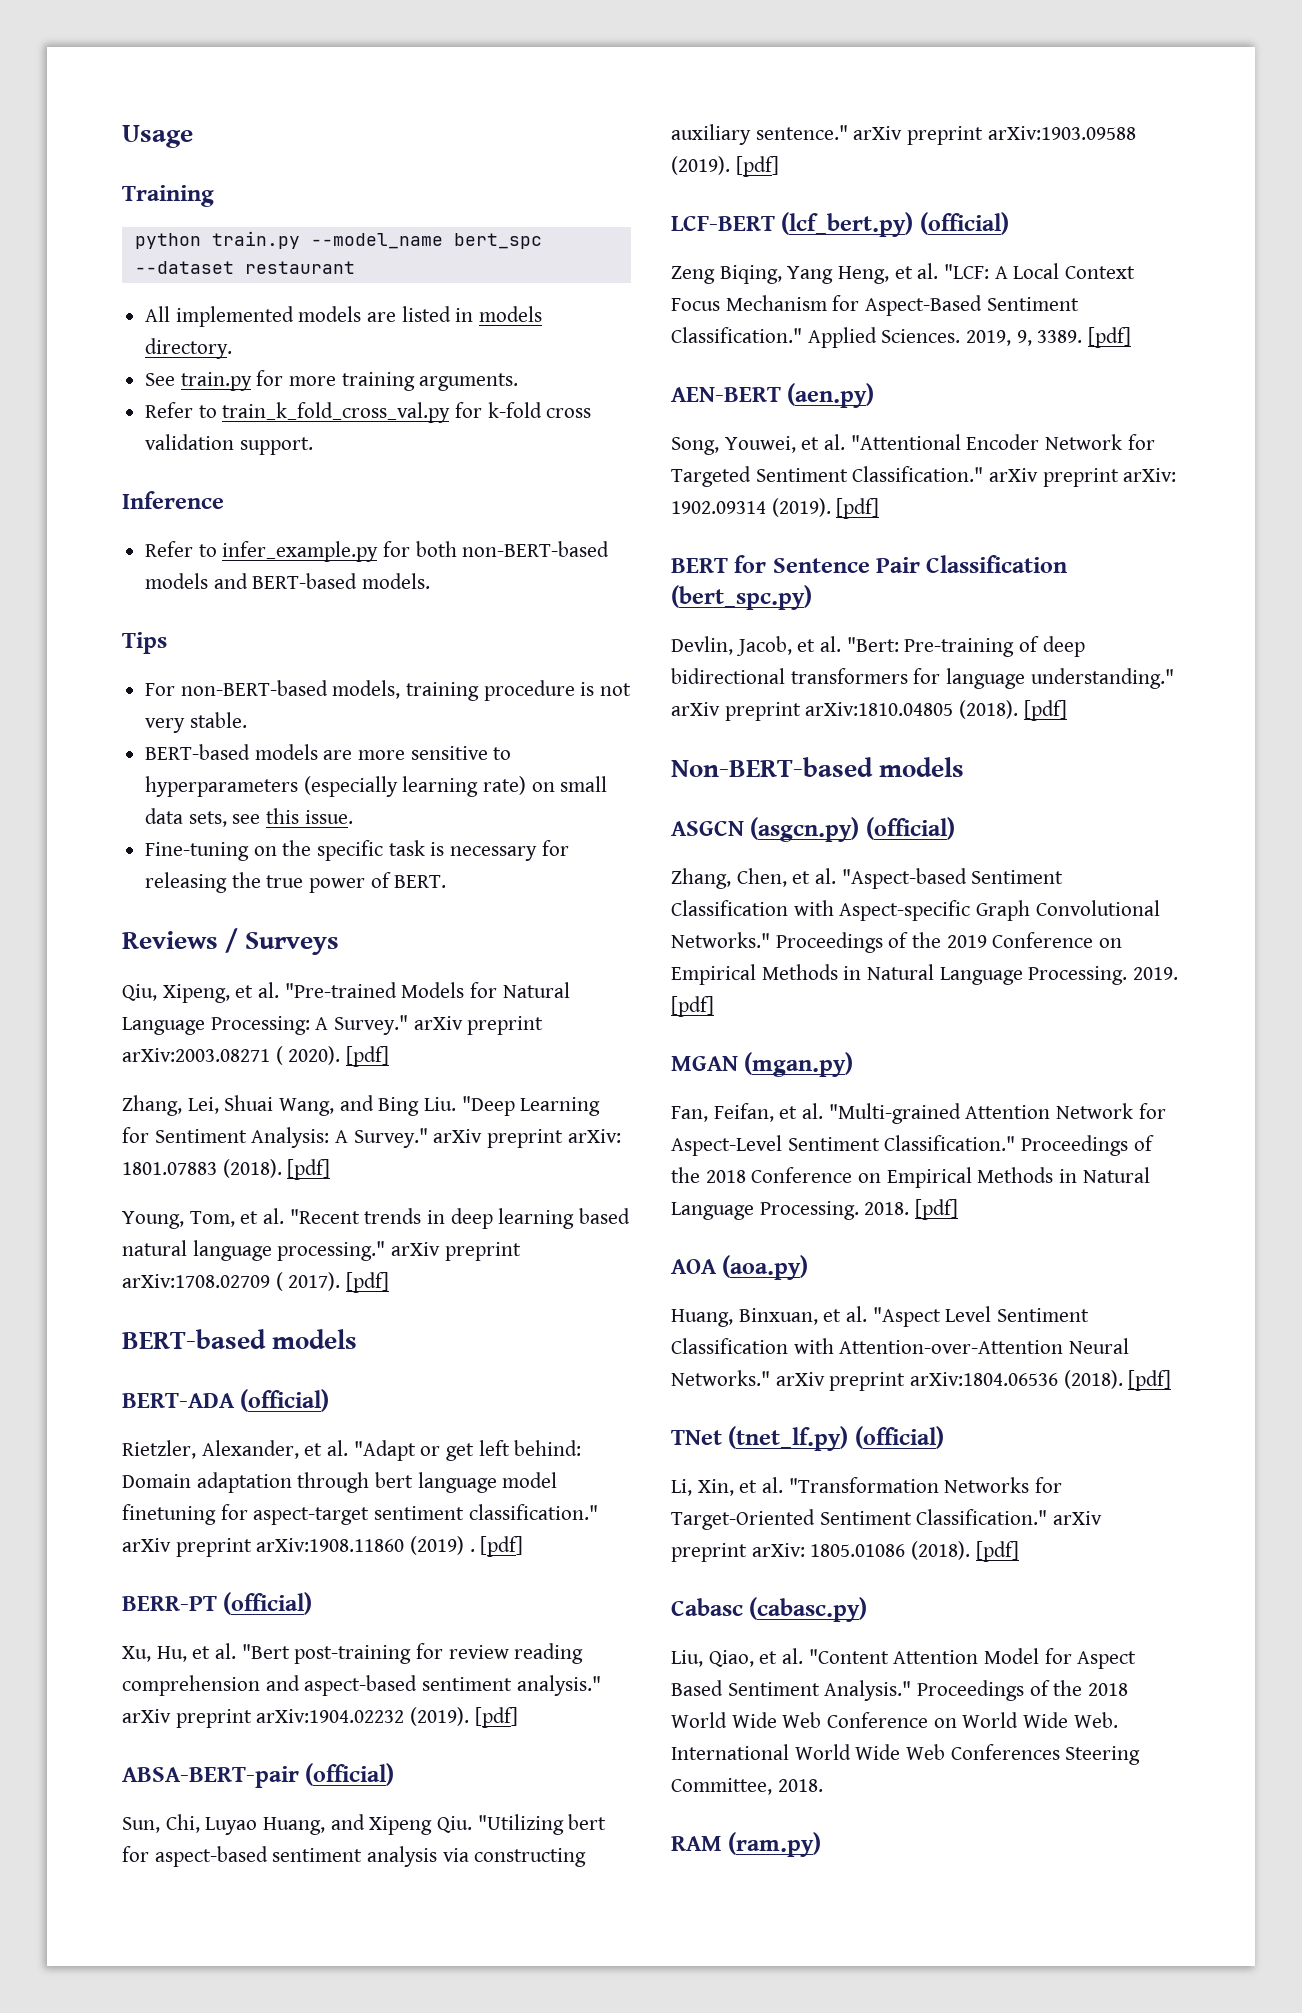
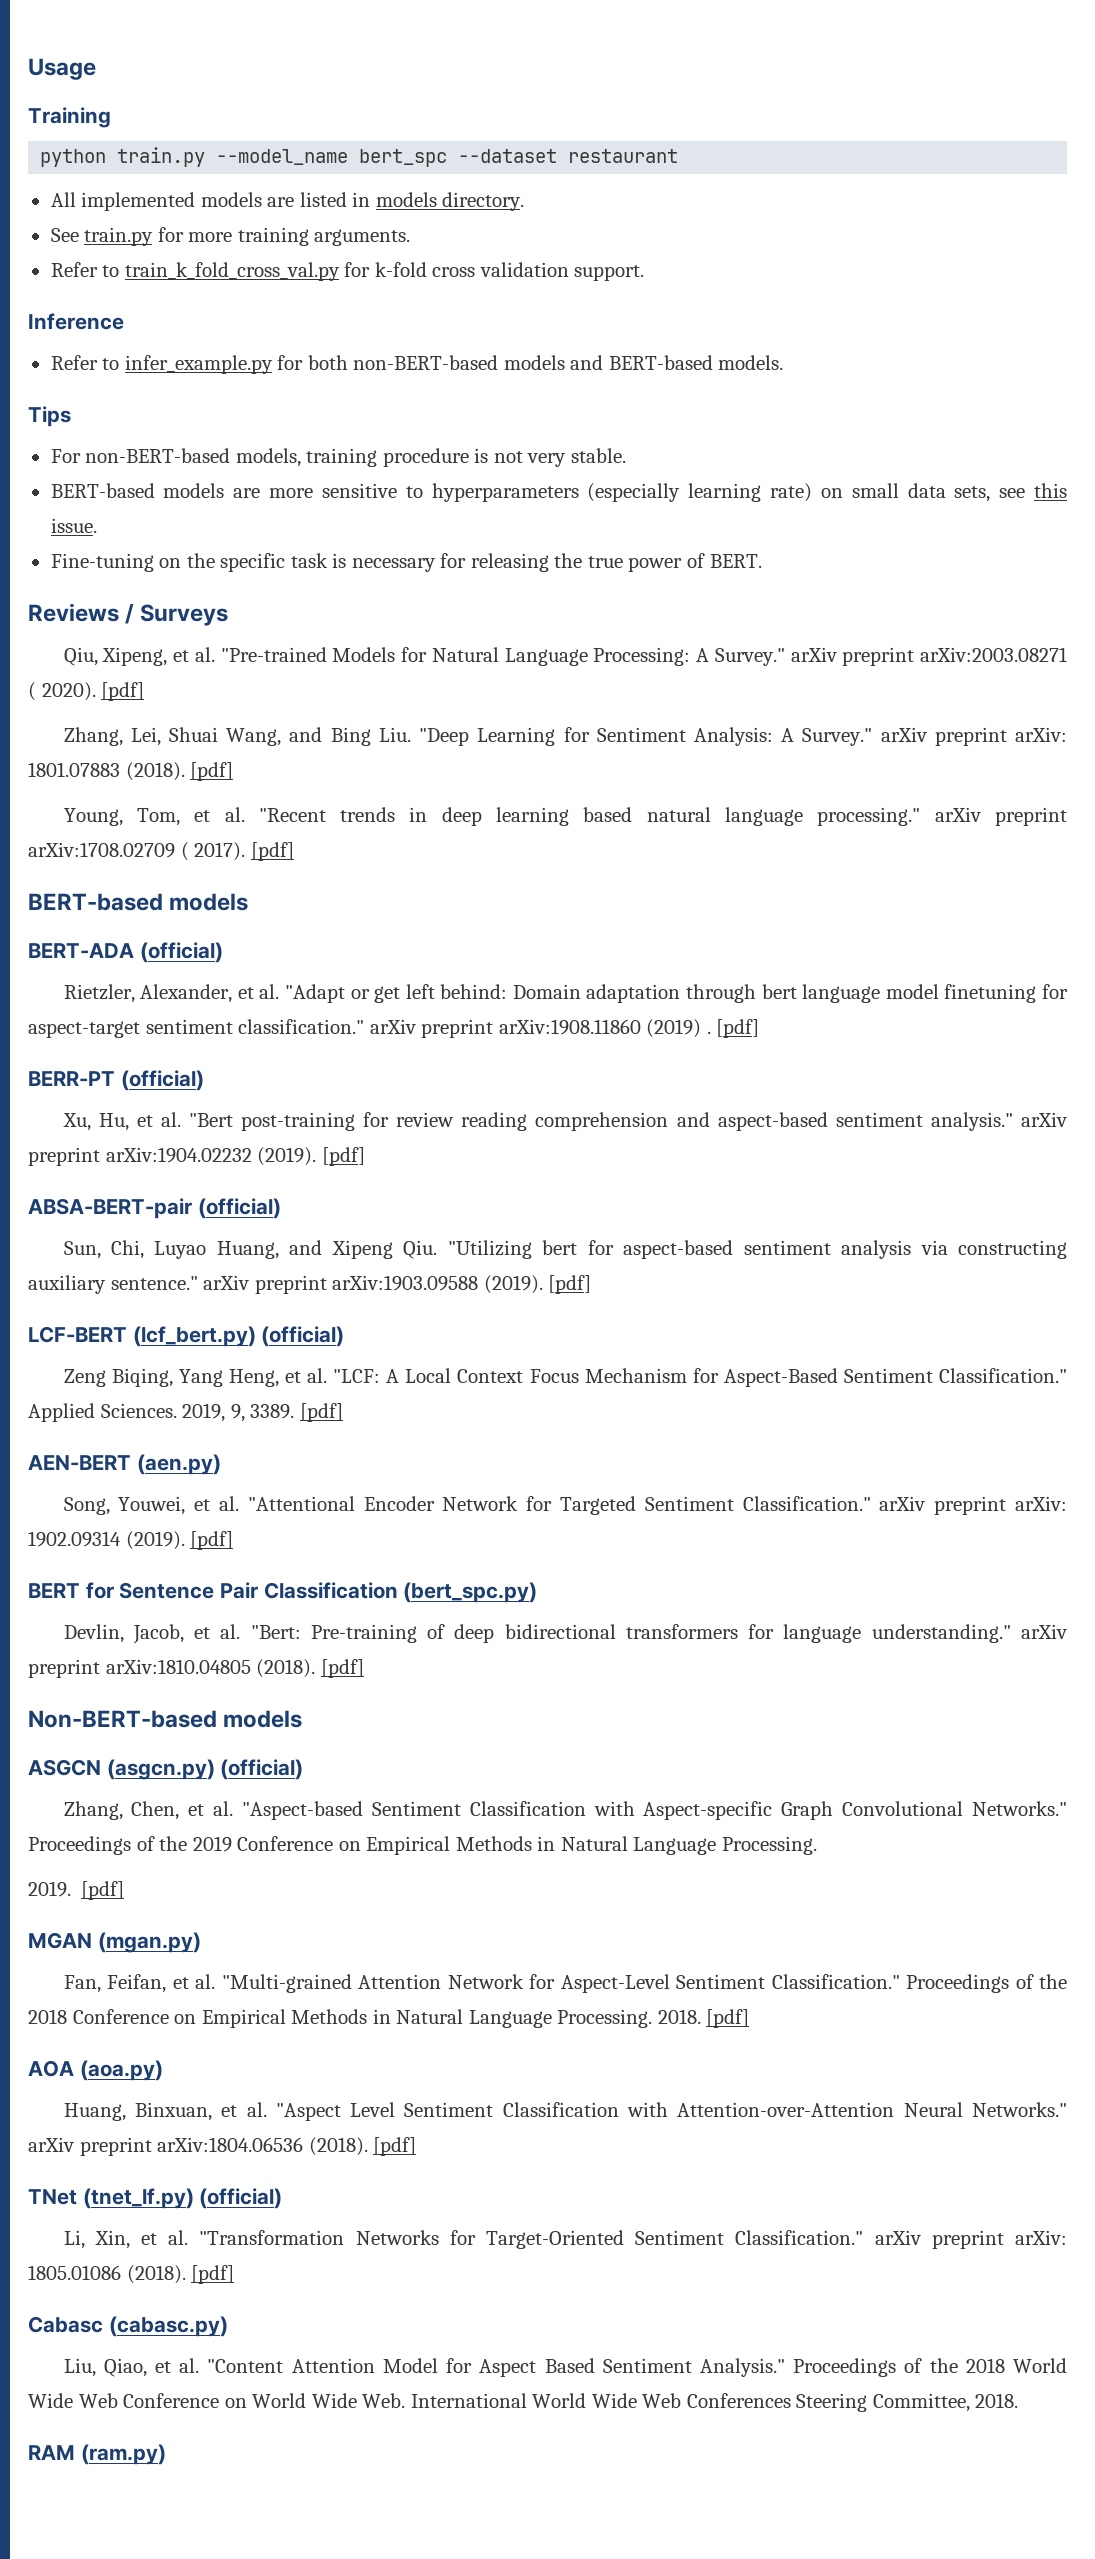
(1128, 975) none -> (817, 1845) //

